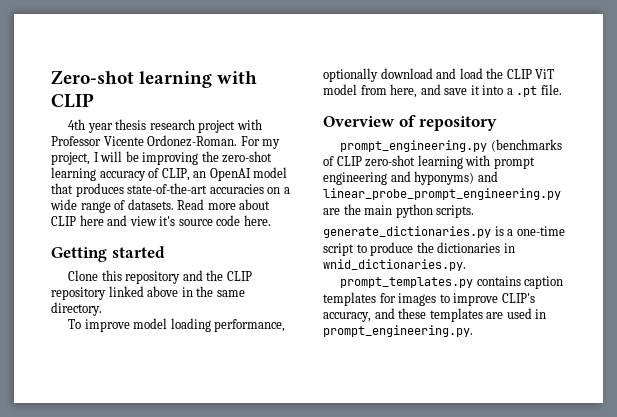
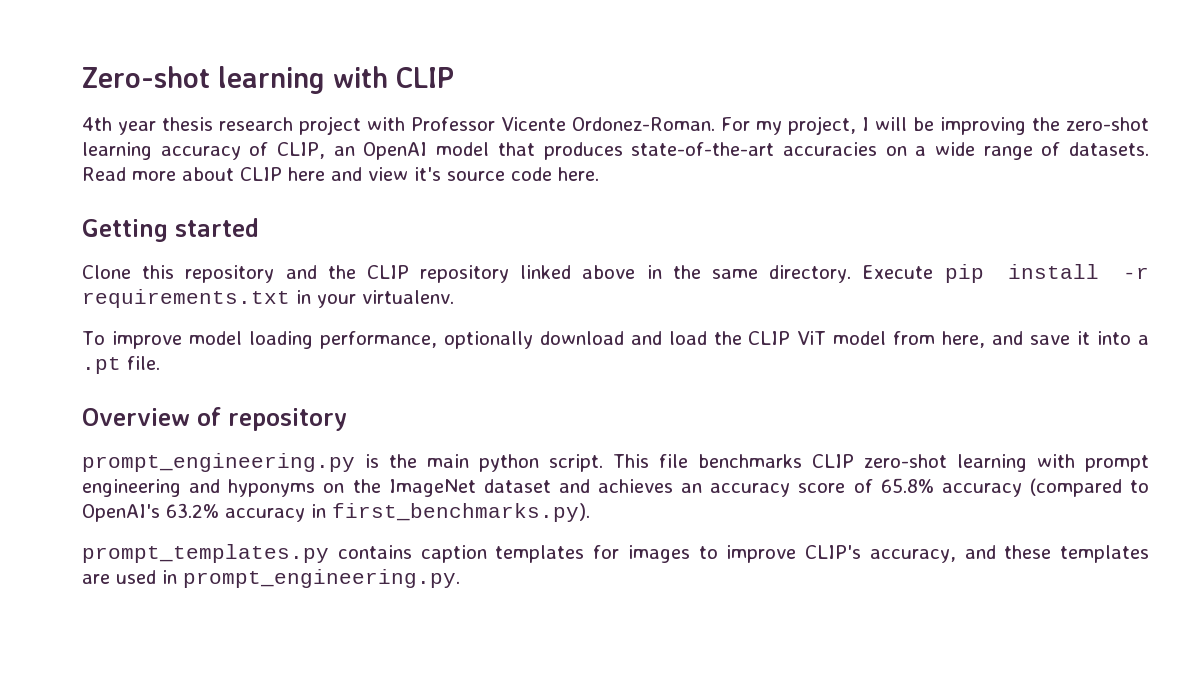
(102, 309) none -> [862,264,1150,283] [82,289,454,308] Execute pip install -r requirements.txt in your virtualenv.
[490,139,562,152] [323,156,334,166] (benchmarks of -> [365,454,802,472] is the main python script. This file benchmarks
[414,171,498,185] [323,188,561,200] [323,204,475,218] [323,226,565,238] [323,242,515,256] [323,259,466,271] hyponyms) and linear_probe_prompt_engineering.py are the main python scripts. // generate_dictionaries.py is a one-time script to produce the dictionaries in wnid_dictionaries.py. -> [228,478,1149,497] [82,503,590,522] hyponyms on the ImageNet dataset and achieves an accuracy score of 65.8% accuracy (compared to OpenAI's 63.2% accuracy in first_benchmarks.py).

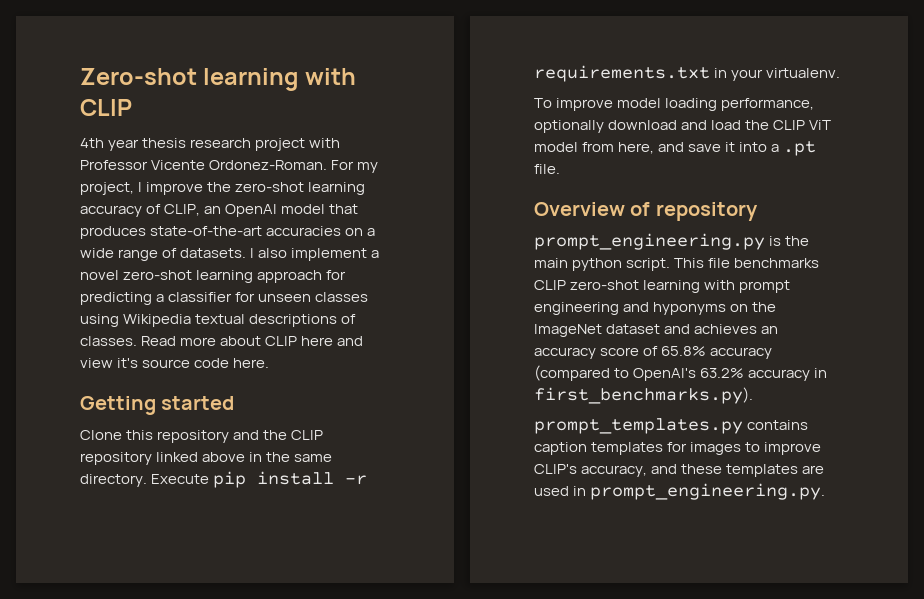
[875,117,1026,135] will be improving -> [146,182,204,195] improve
(1149, 149) none -> [250,248,380,261] [80,270,347,283] [80,292,369,305] [80,314,357,327] [80,336,137,346] I also implement a novel zero-shot learning approach for predicting a classifier for unseen classes using Wikipedia textual descriptions of classes.

